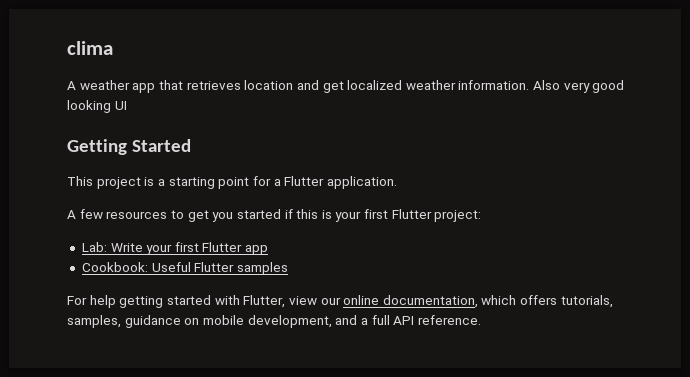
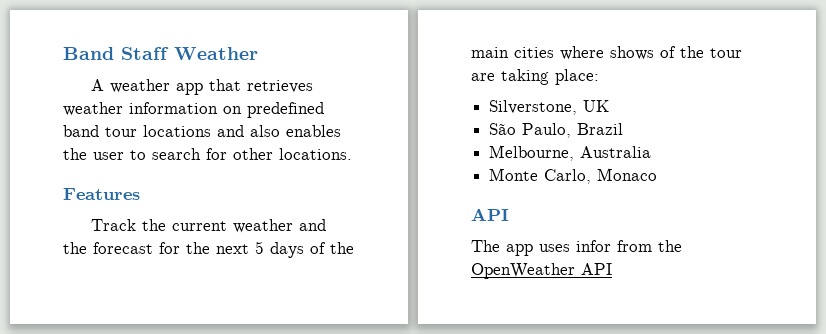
[67,41,113,55] clima -> [63,47,258,60] Band Staff Weather
[244,80,625,93] [67,100,127,113] [67,139,191,155] [67,176,397,189] [67,209,482,222] [81,242,269,255] [81,262,288,275] [67,295,613,308] [67,315,481,328] location and get localized weather information. Also very good looking UI // Getting Started // This project is a starting point for a Flutter application. // A few resources to get you started if this is your first Flutter project: // Lab: Write your first Flutter app // Cookbook: Useful Flutter samples // For help getting started with Flutter, view our online documentation, which offers tutorials, samples, guidance on mobile development, and a full API reference. -> [63,102,324,118] [63,125,341,137] [63,148,352,160] [63,188,140,200] [91,219,327,233] [63,241,354,258] [471,46,742,60] [471,69,599,85] [489,100,610,115] [489,123,624,138] [489,145,652,161] [489,168,658,184] [471,208,509,221] [471,240,682,256] [471,263,612,279] weather information on predefined band tour locations and also enables the user to search for other locations. // Features // Track the current weather and the forecast for the next 5 days of the main cities where shows of the tour are taking place: // Silverstone, UK // São Paulo, Brazil // Melbourne, Australia // Monte Carlo, Monaco // API // The app uses infor from the OpenWeather API

